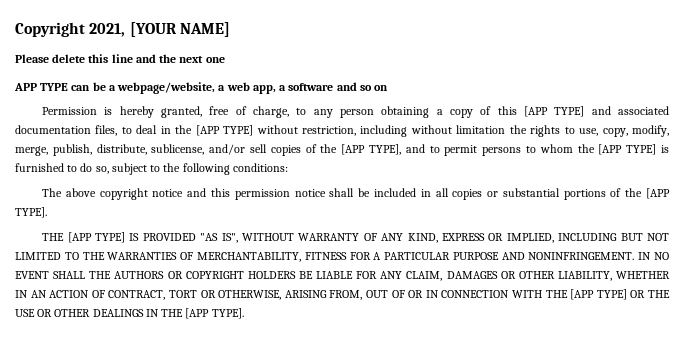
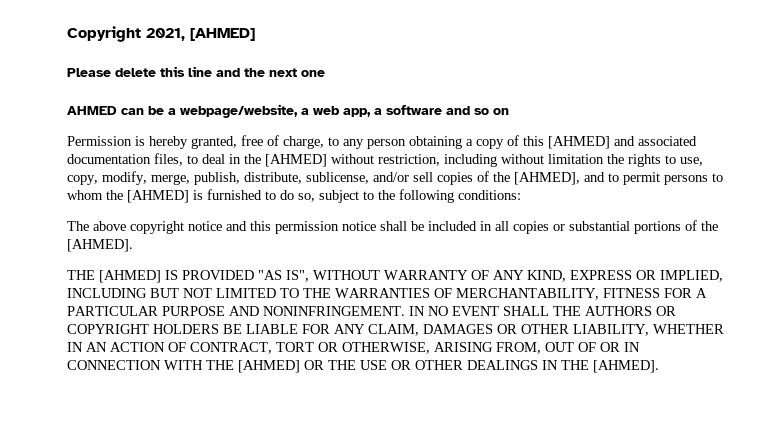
[129,22,230,37] [YOUR NAME] -> [190,28,255,41] [AHMED]
[14,83,69,91] APP TYPE -> [67,106,117,115] AHMED
[524,106,585,117] [APP TYPE] -> [548,136,610,149] [AHMED]
[195,125,254,136] [APP TYPE] -> [265,154,327,167] [AHMED]
[341,144,402,155] [APP TYPE], -> [514,172,580,185] [AHMED],
[598,144,657,155] [APP TYPE] -> [127,190,189,203] [AHMED]
[645,188,670,199] [15,207,47,218] [42,232,125,243] [APP TYPE]. // THE [APP TYPE] -> [67,239,133,252] [67,270,161,283] [AHMED]. // THE [AHMED]
[570,289,627,300] [APP TYPE] -> [238,360,300,373] [AHMED]
[185,308,244,319] [APP TYPE]. -> [593,360,659,373] [AHMED].

